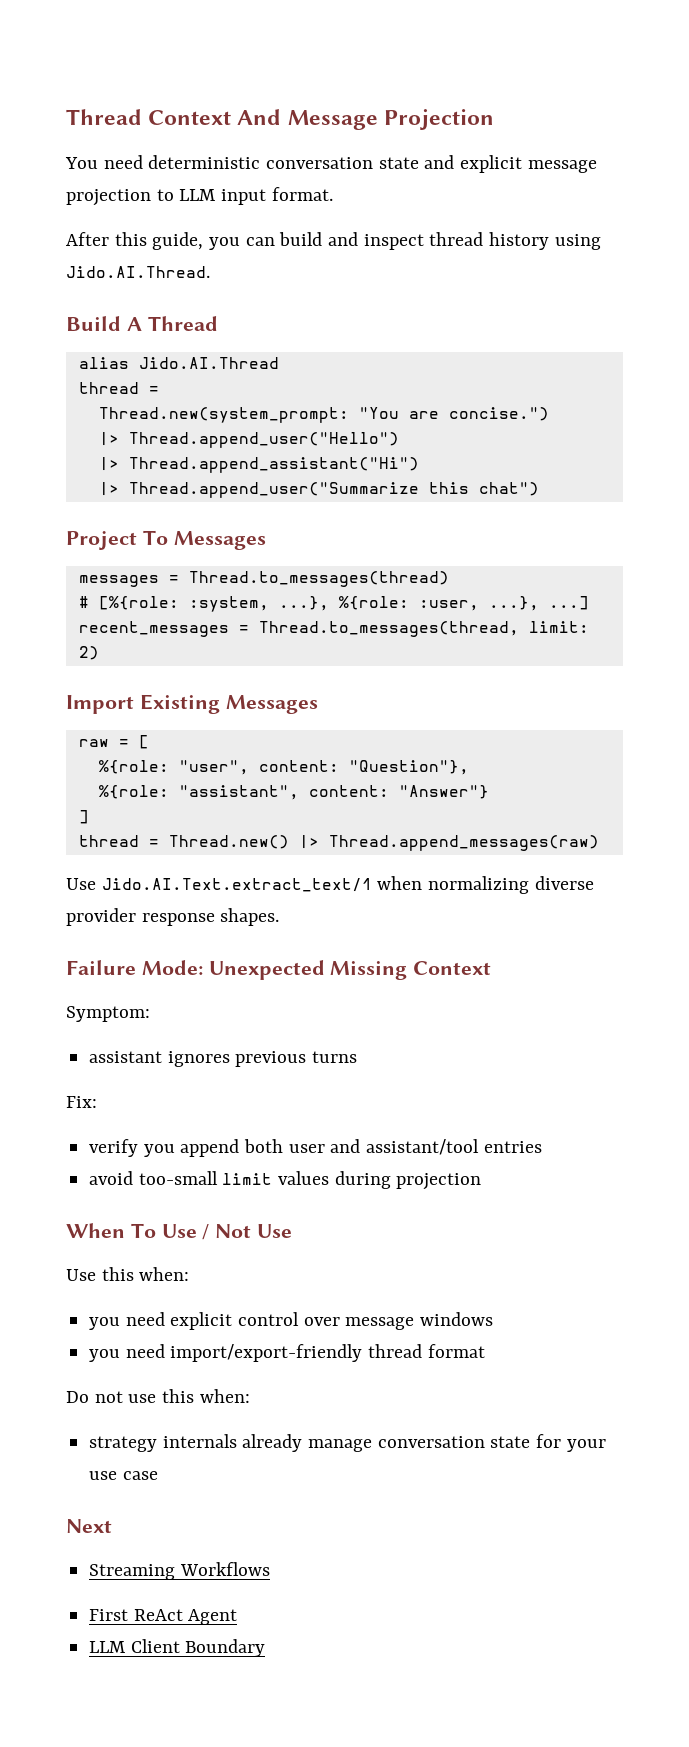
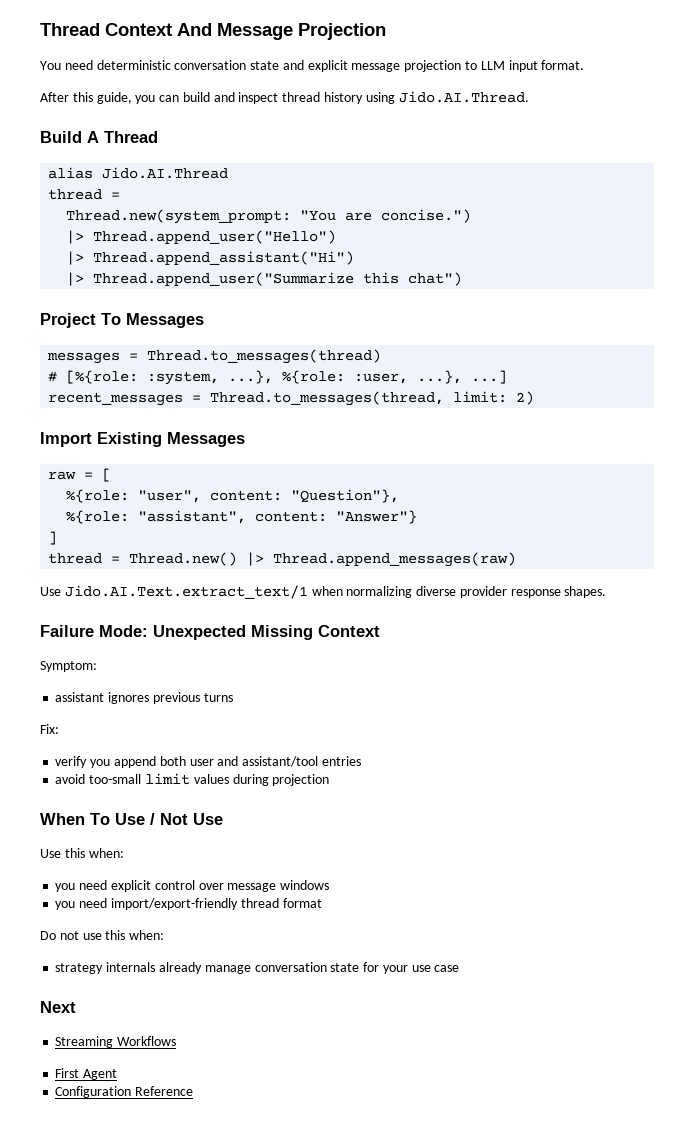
[133,1609,183,1621] ReAct -> (80, 1073) none
[89,1639,266,1657] LLM Client Boundary -> [55,1086,194,1098] Configuration Reference

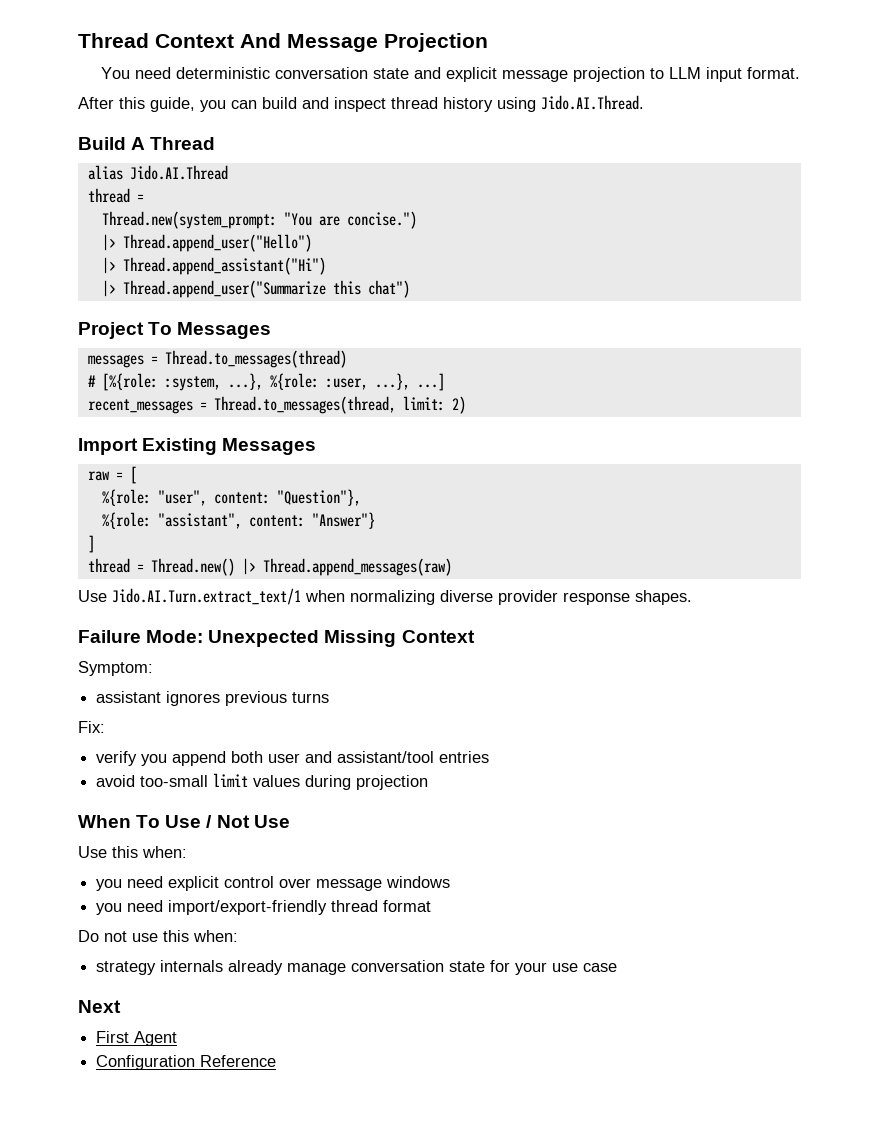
[64,585,308,599] Jido.AI.Text.extract_text/1 -> [112,588,301,605] Jido.AI.Turn.extract_text/1
[55,1036,177,1048] // Streaming Workflows -> (121, 1006) none

